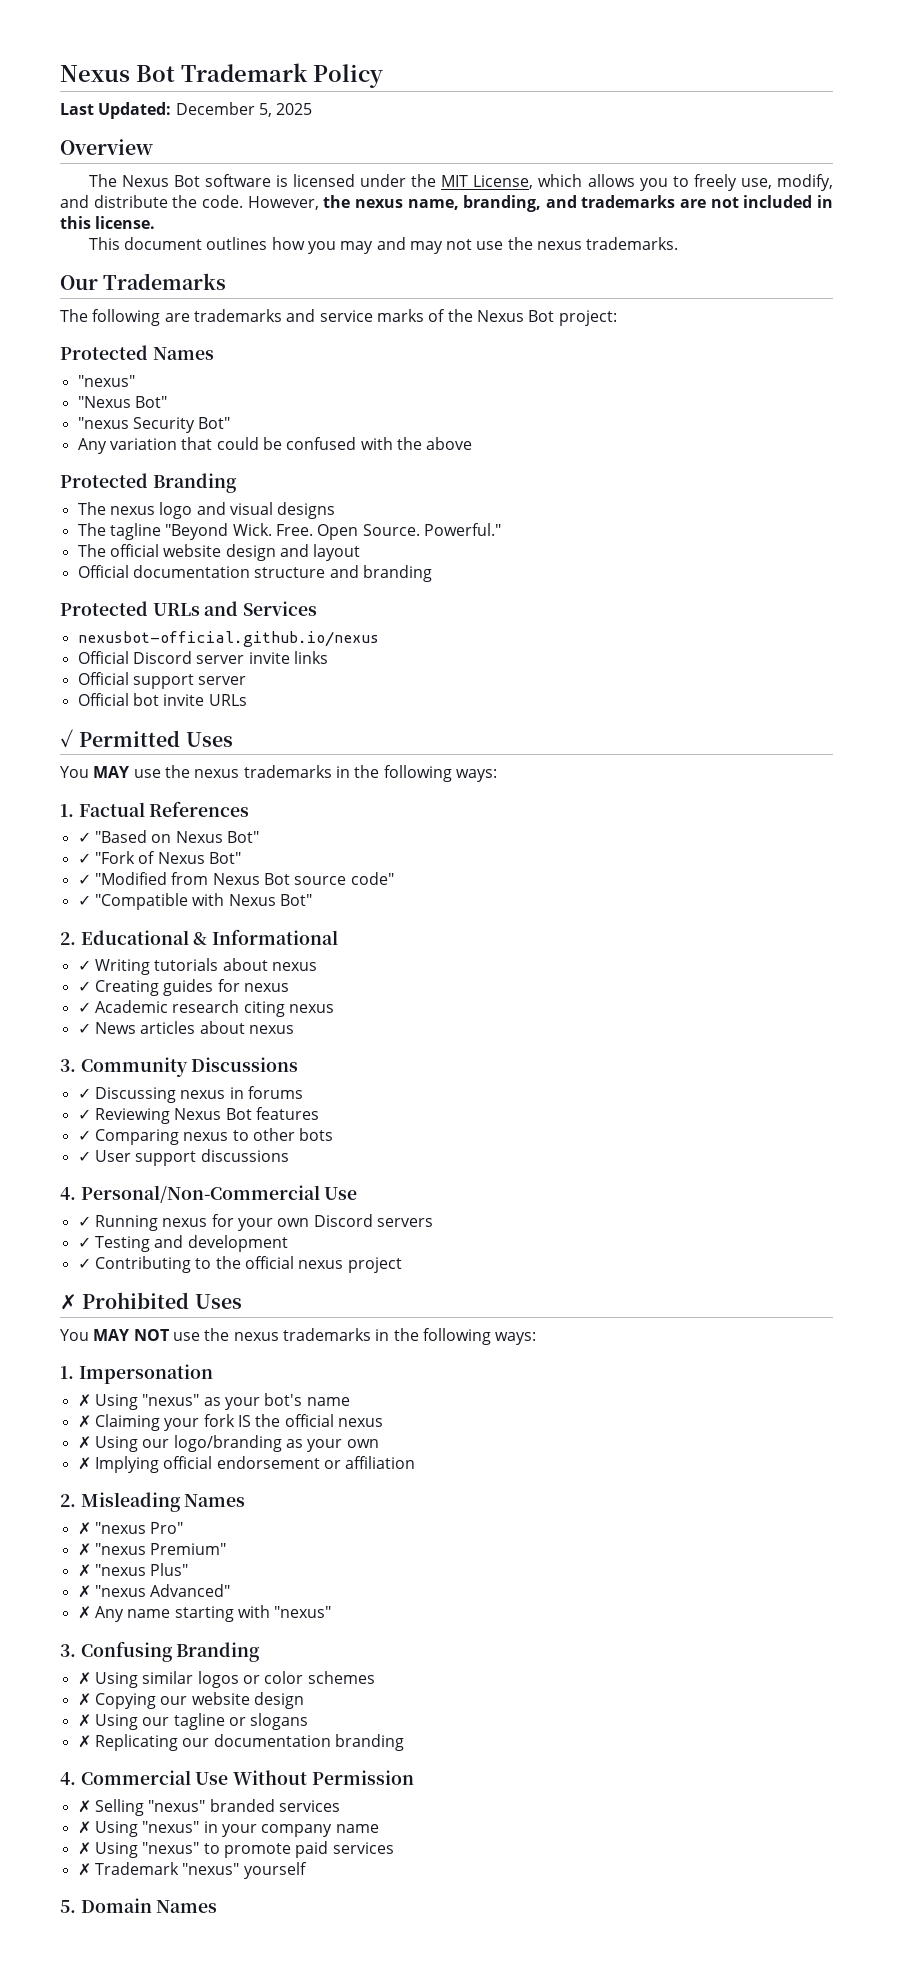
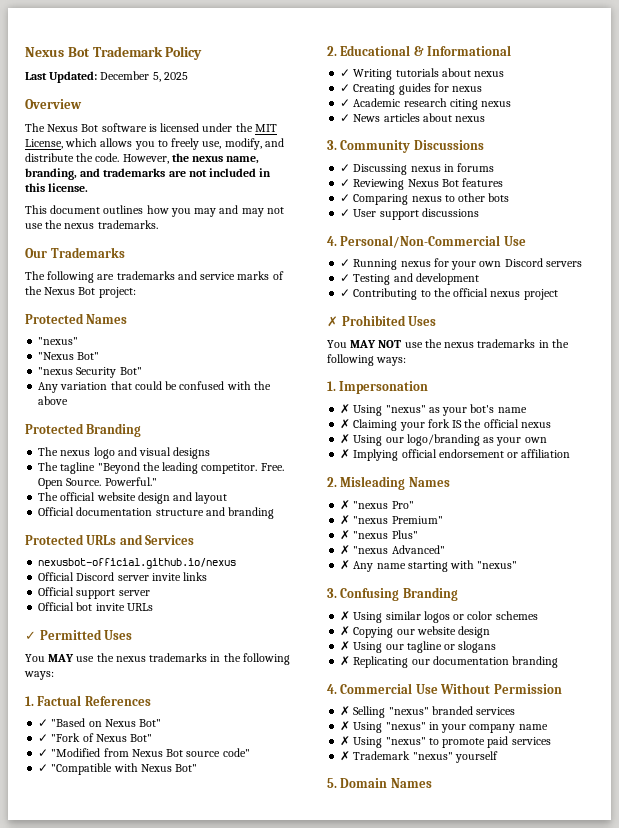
[232,523,272,536] Wick. -> [142,462,258,474] the leading competitor.

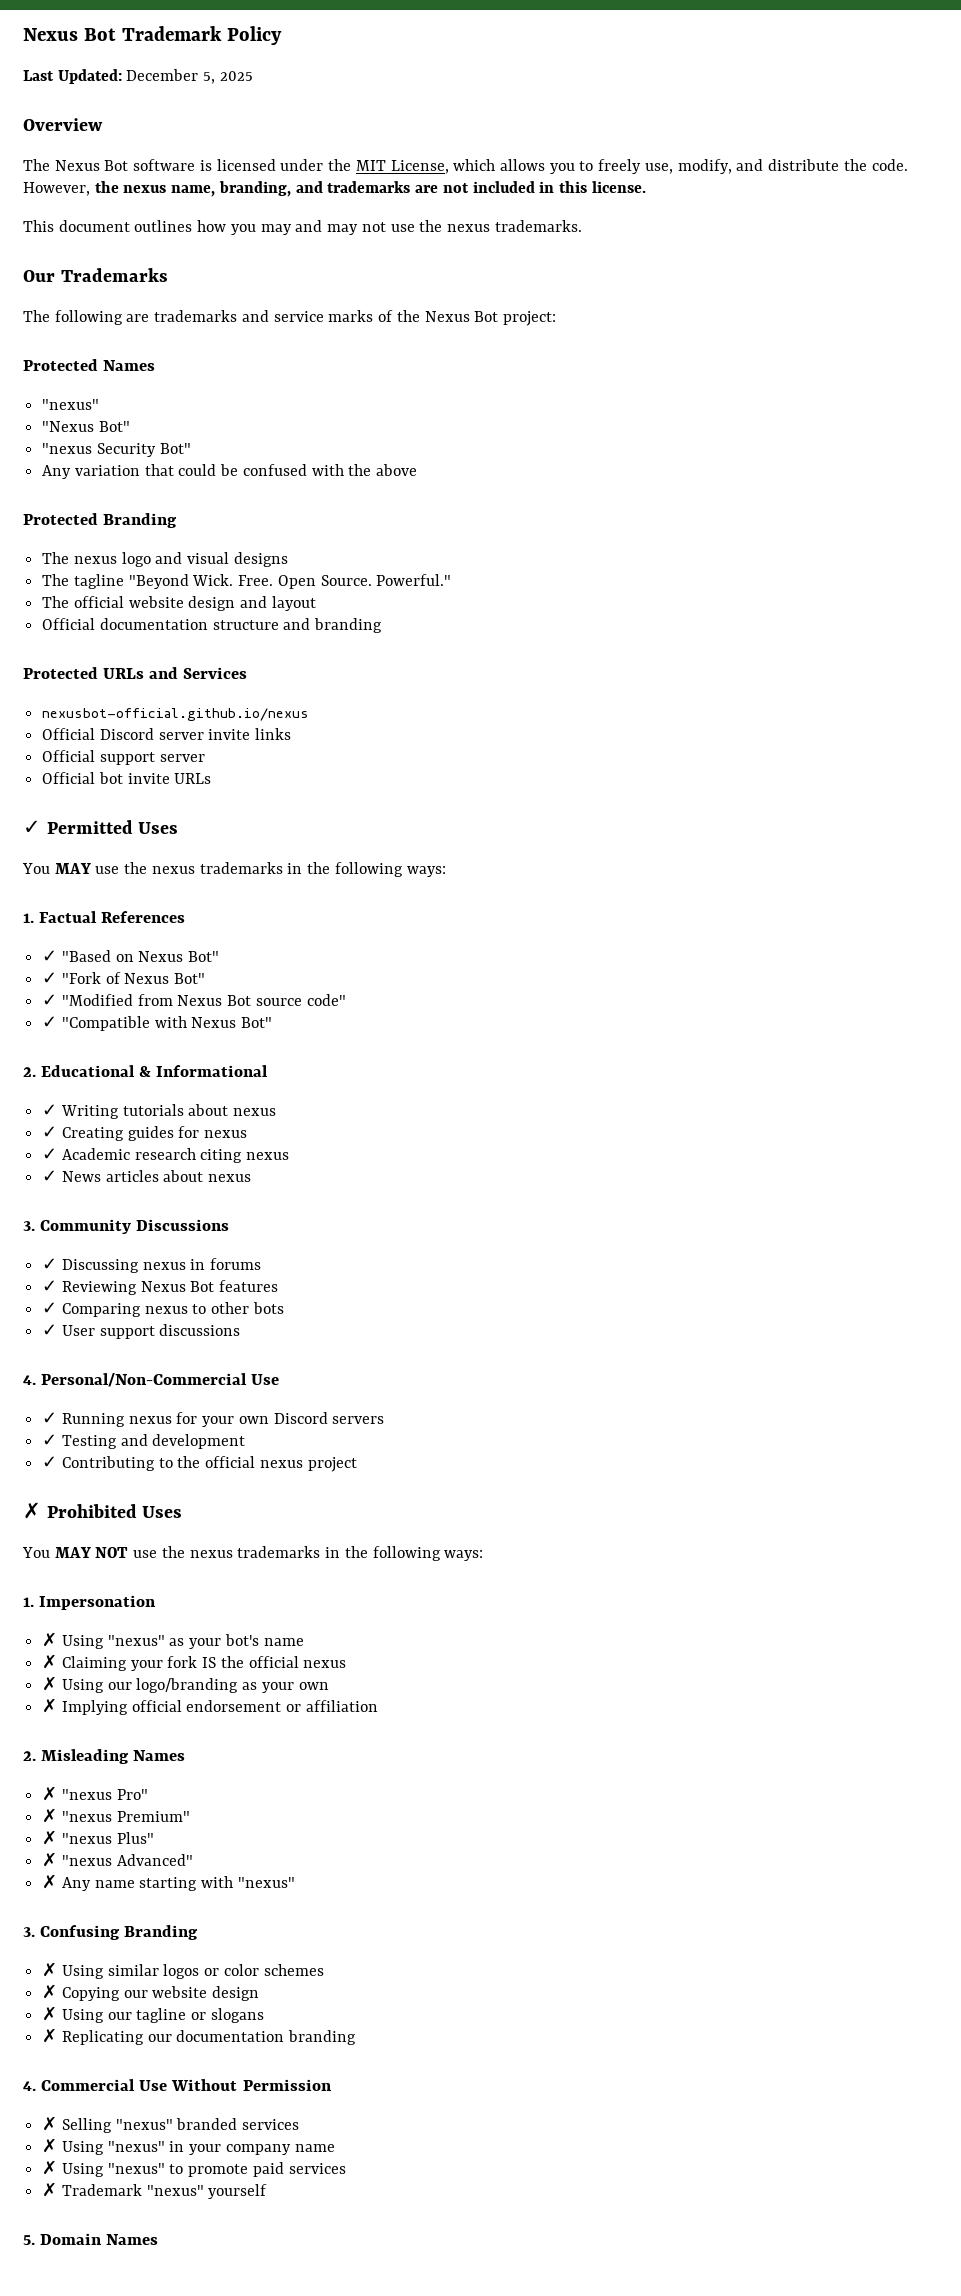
[142,462,258,474] the leading competitor. -> [192,574,234,586] Wick.

